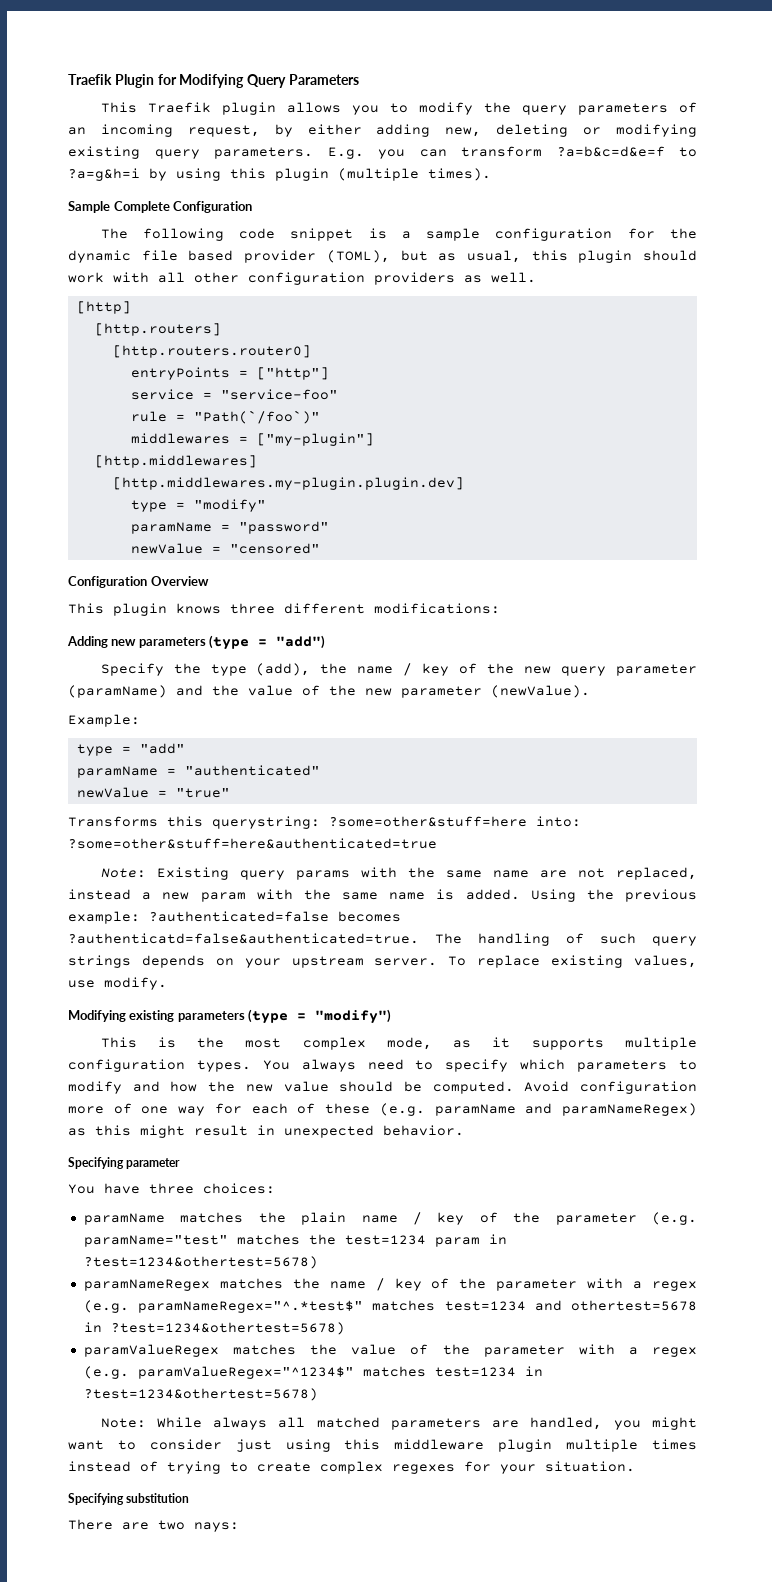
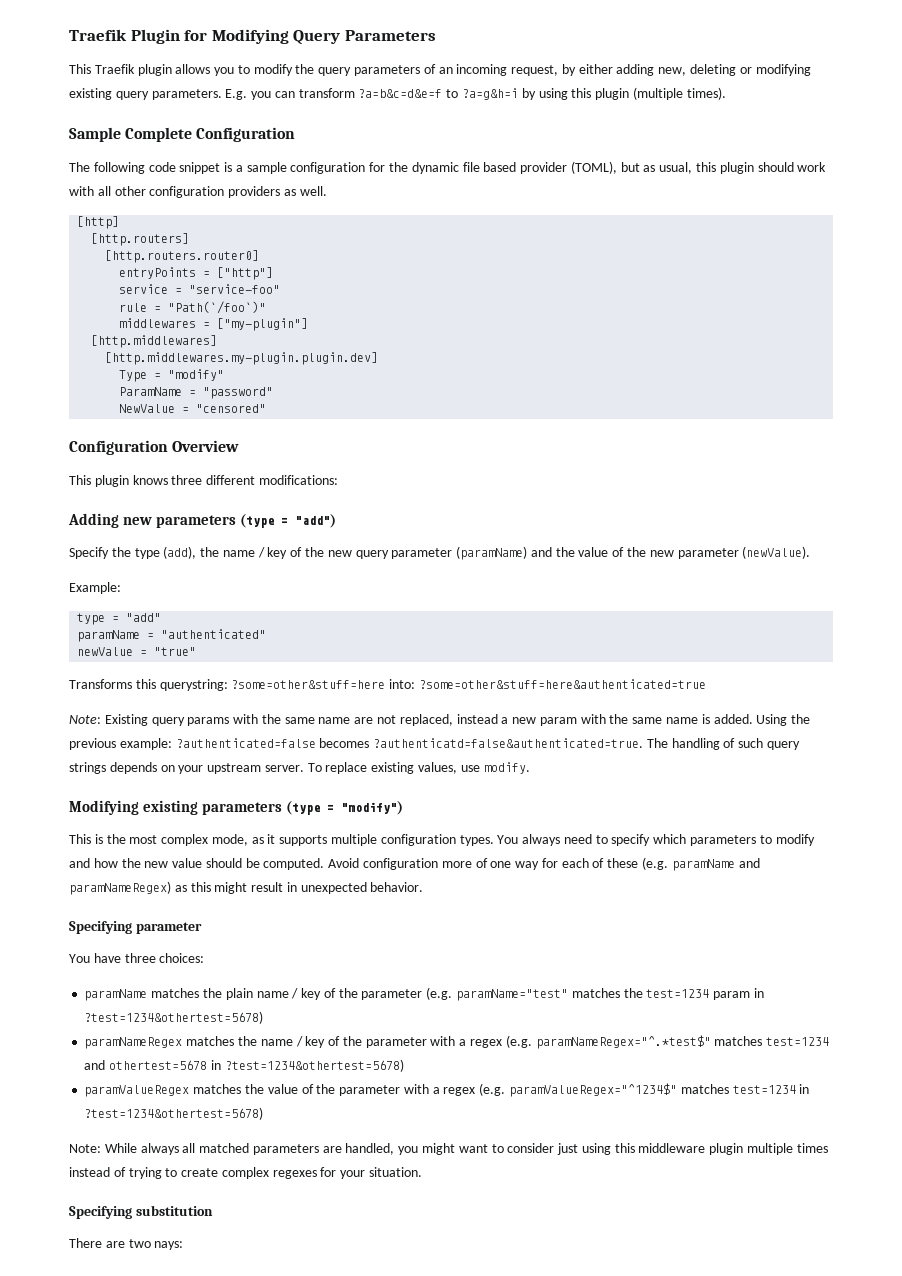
[130,500,167,512] type -> [119,370,148,382] Type
[130,522,212,534] paramName -> [119,387,183,396] ParamName
[130,543,203,554] newValue -> [119,404,176,413] NewValue

